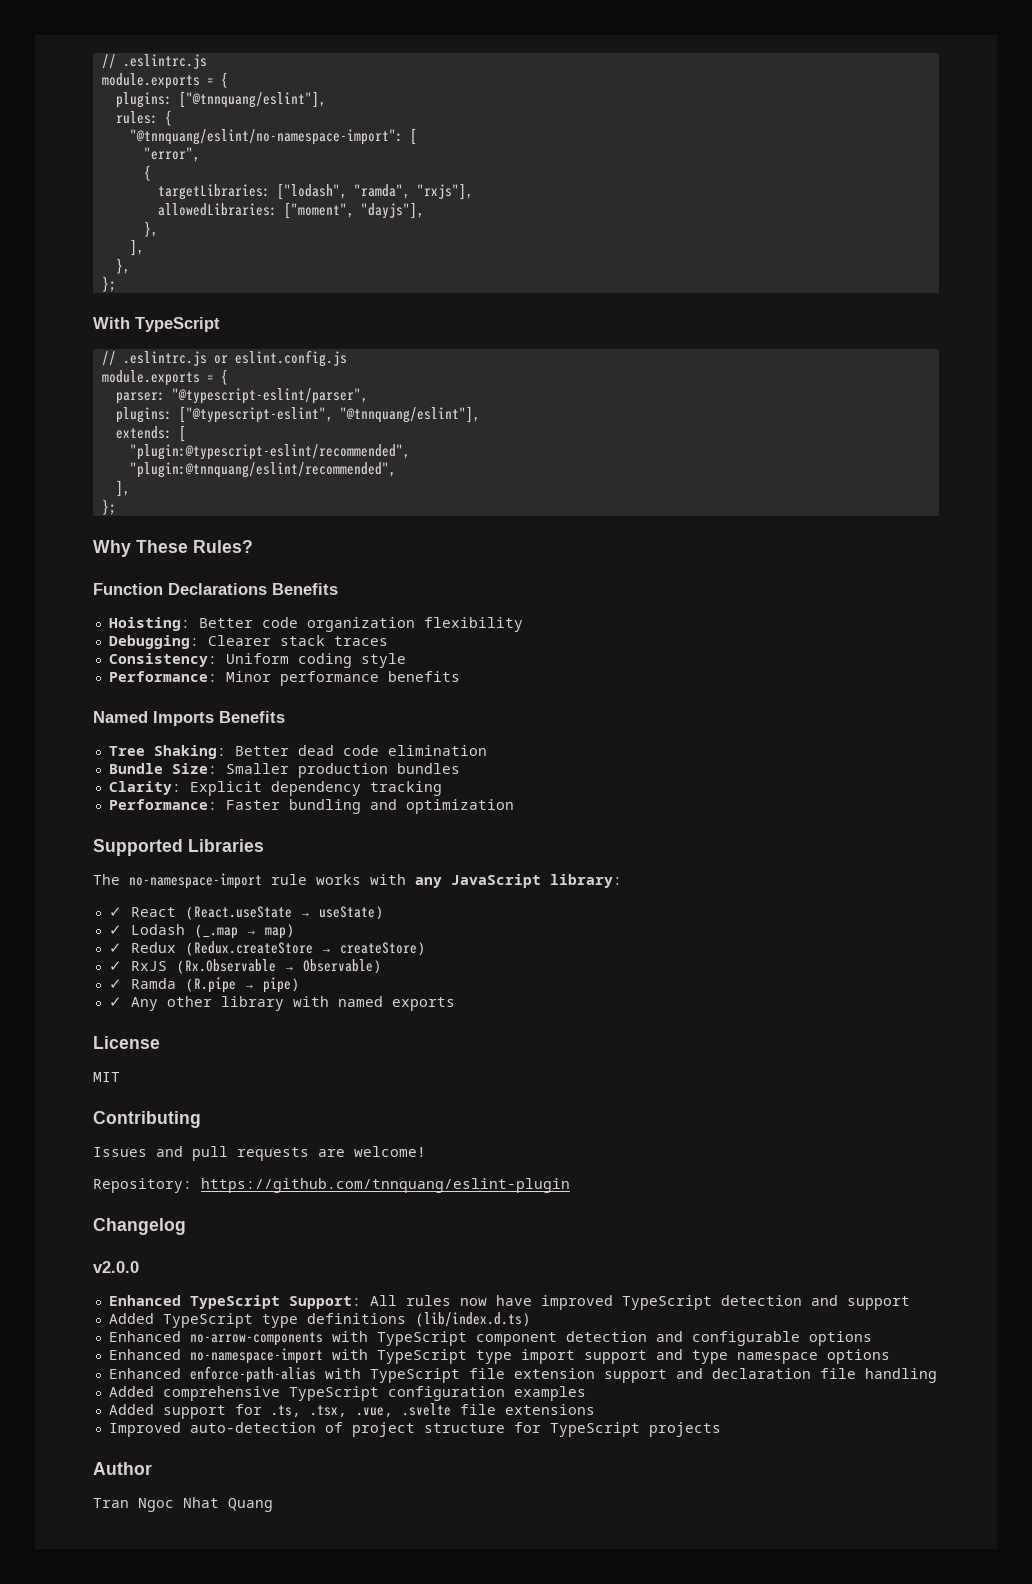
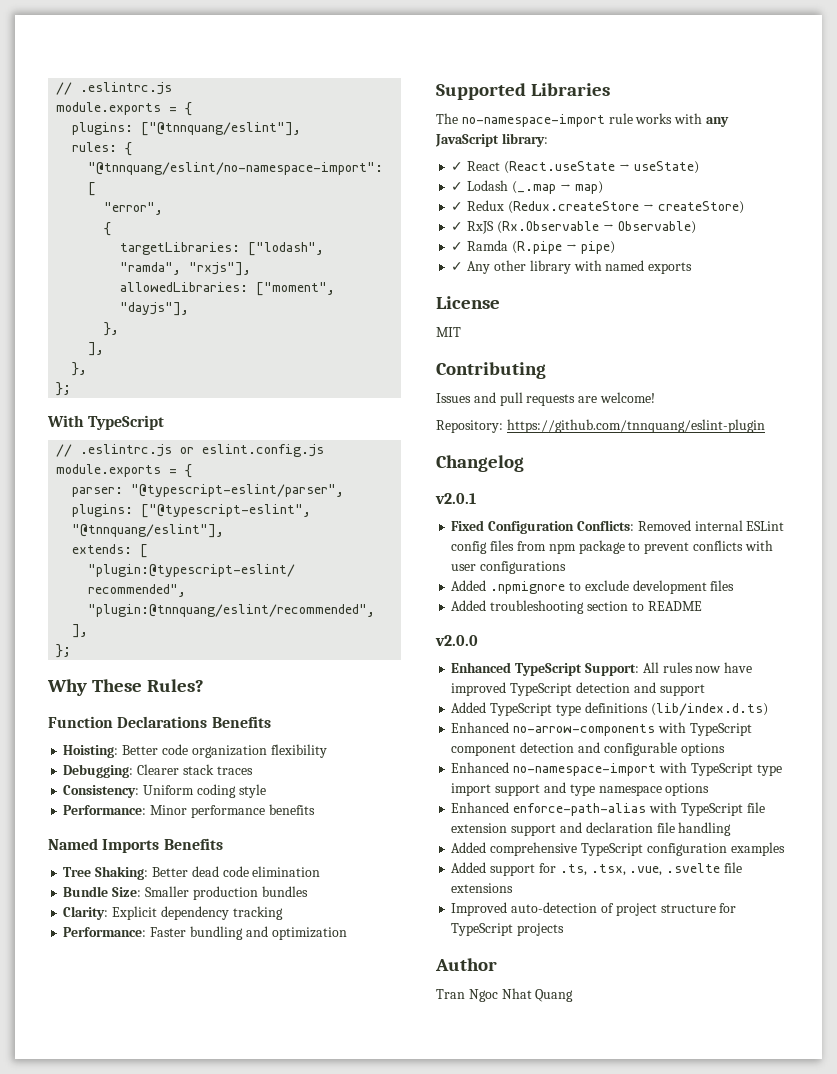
(186, 1226) none -> [435,493,476,504] [451,520,785,534] [451,540,773,554] [451,561,567,574] [451,580,735,594] [451,600,702,614] // v2.0.1 // Fixed Configuration Conflicts: Removed internal ESLint config files from npm package to prevent conflicts with user configurations // Added .npmignore to exclude development files // Added troubleshooting section to README

